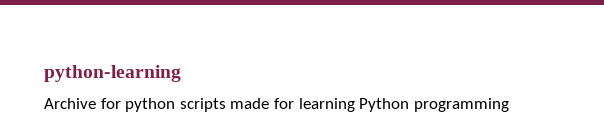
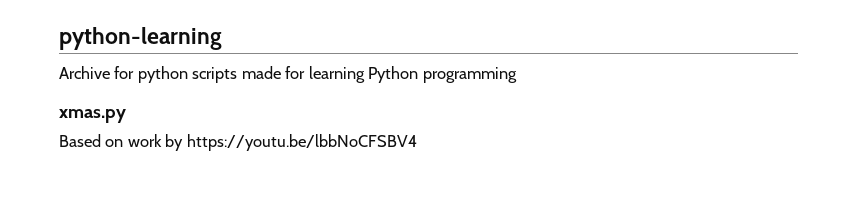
(509, 105) none -> [59,109,126,123] [59,134,417,151] // xmas.py // Based on work by https://youtu.be/lbbNoCFSBV4

